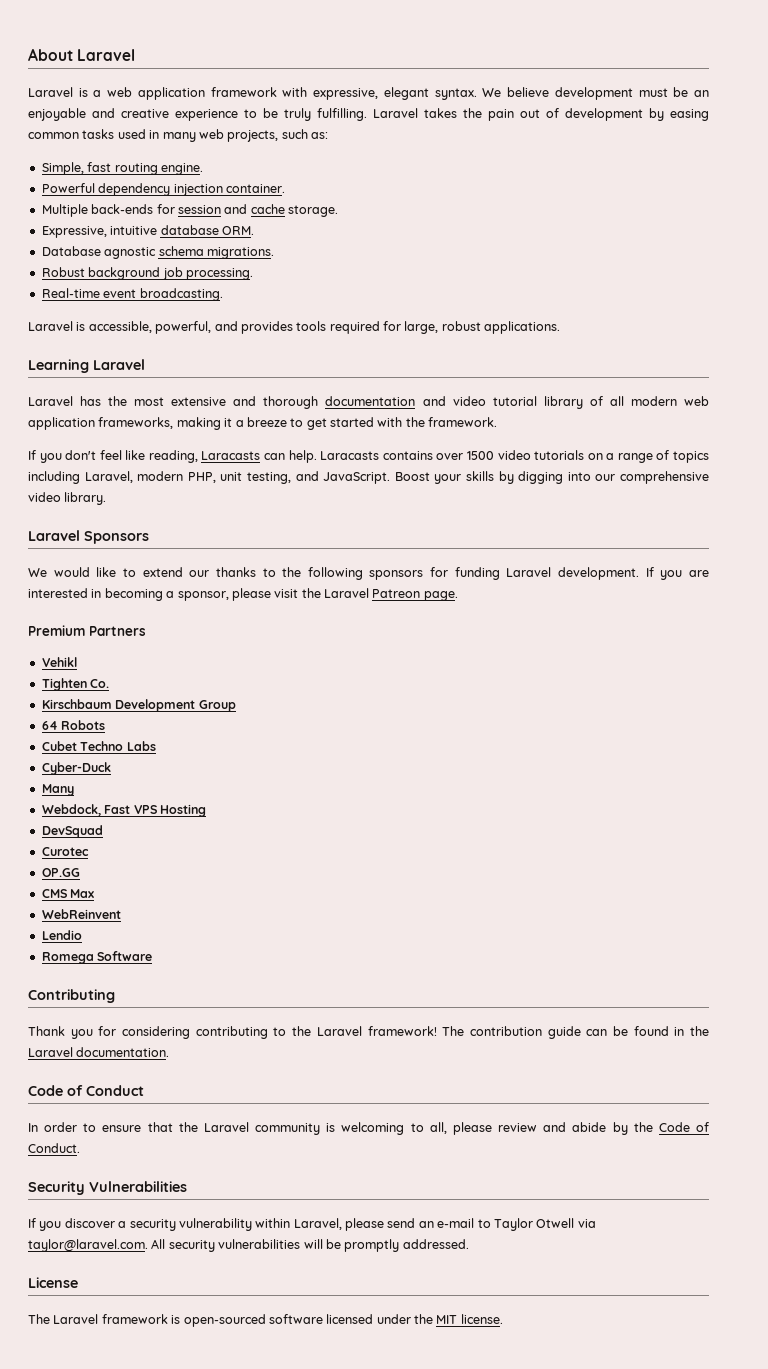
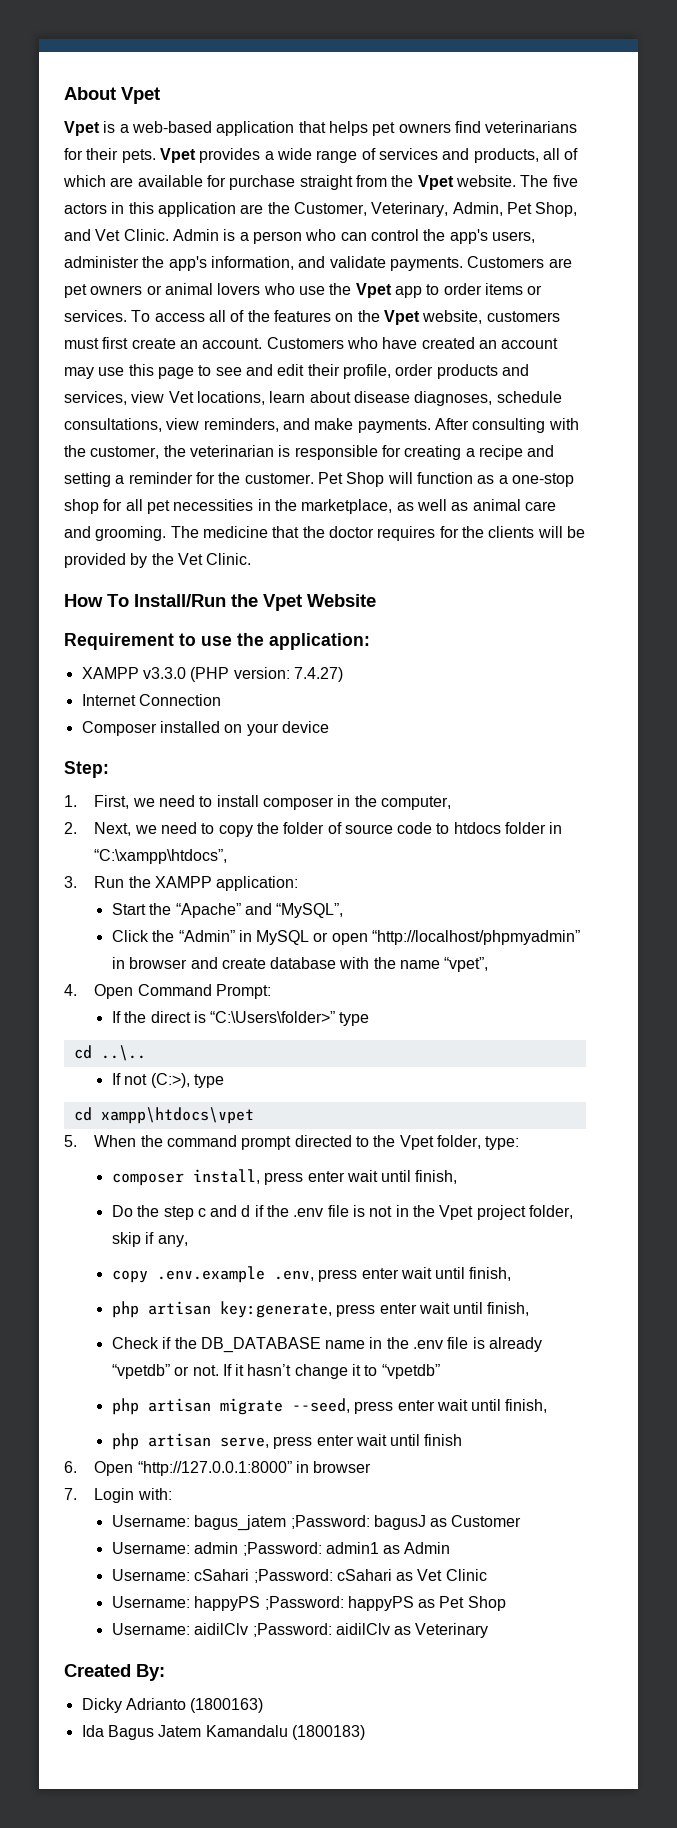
[77,49,136,61] [28,87,710,100] [28,108,709,121] [28,129,328,142] [41,162,203,175] [41,183,285,196] [41,204,338,217] [41,225,254,238] [41,246,274,259] [41,267,253,280] [41,288,223,301] [28,321,561,334] [28,359,145,373] [28,396,710,409] [28,417,498,430] [28,450,709,463] [28,471,710,484] [28,492,107,505] [28,530,149,544] [28,567,709,580] [28,588,458,601] [28,625,146,636] [41,657,77,667] [41,678,110,691] [41,699,236,712] [41,720,106,730] [41,741,156,751] [41,762,111,775] [41,784,74,796] [41,804,206,817] [41,825,103,838] [41,847,89,856] [41,868,80,877] [41,889,95,898] [41,909,121,919] [41,930,82,940] [41,951,153,964] [28,989,115,1003] [28,1026,709,1039] [28,1047,170,1057] [28,1085,144,1096] [28,1122,709,1135] [28,1143,80,1153] [28,1181,187,1195] [28,1218,596,1231] [28,1239,469,1252] [28,1277,78,1288] [28,1314,503,1327] Laravel // Laravel is a web application framework with expressive, elegant syntax. We believe development must be an enjoyable and creative experience to be truly fulfilling. Laravel takes the pain out of development by easing common tasks used in many web projects, such as: // Simple, fast routing engine. // Powerful dependency injection container. // Multiple back-ends for session and cache storage. // Expressive, intuitive database ORM. // Database agnostic schema migrations. // Robust background job processing. // Real-time event broadcasting. // Laravel is accessible, powerful, and provides tools required for large, robust applications. // Learning Laravel // Laravel has the most extensive and thorough documentation and video tutorial library of all modern web application frameworks, making it a breeze to get started with the framework. // If you don't feel like reading, Laracasts can help. Laracasts contains over 1500 video tutorials on a range of topics including Laravel, modern PHP, unit testing, and JavaScript. Boost your skills by digging into our comprehensive video library. // Laravel Sponsors // We would like to extend our thanks to the following sponsors for funding Laravel development. If you are interested in becoming a sponsor, please visit the Laravel Patreon page. // Premium Partners // Vehikl // Tighten Co. // Kirschbaum Development Group // 64 Robots // Cubet Techno Labs // Cyber-Duck // Many // Webdock, Fast VPS Hosting // DevSquad // Curotec // OP.GG // CMS Max // WebReinvent // Lendio // Romega Software // Contributing // Thank you for considering contributing to the Laravel framework! The contribution guide can be found in the Laravel documentation. // Code of Conduct // In order to ensure that the Laravel community is welcoming to all, please review and abide by the Code of Conduct. // Security Vulnerabilities // If you discover a security vulnerability within Laravel, please send an e-mail to Taylor Otwell via taylor@laravel.com. All security vulnerabilities will be promptly addressed. // License // The Laravel framework is open-sourced software licensed under the MIT license. -> [121,87,160,104] [64,121,578,136] [64,148,579,163] [63,175,578,190] [64,202,578,217] [64,229,535,244] [64,256,572,271] [64,283,543,298] [64,310,560,325] [64,337,559,349] [64,364,529,379] [64,391,562,406] [64,418,579,433] [64,445,555,460] [64,472,574,487] [64,499,556,514] [64,526,585,541] [64,553,252,568] [64,594,376,611] [64,633,370,650] [81,667,343,682] [81,694,221,706] [81,721,329,736] [64,761,109,778] [64,795,451,810] [64,822,563,837] [94,849,228,864] [64,876,299,891] [111,903,344,918] [111,930,581,945] [111,957,489,972] [64,984,271,999] [111,1011,370,1026] [73,1045,146,1061] [111,1073,224,1088] [73,1107,254,1124] [64,1135,520,1150] [111,1169,458,1186] [111,1205,574,1220] [111,1232,188,1247] [111,1266,512,1283] [111,1301,530,1318] [111,1337,543,1353] [111,1364,440,1379] [111,1398,548,1415] [111,1433,463,1450] [64,1461,372,1476] [64,1488,172,1503] [111,1515,522,1531] [111,1542,451,1556] [111,1569,487,1583] [111,1596,506,1611] [111,1623,489,1638] [64,1664,165,1681] [81,1698,264,1713] [81,1725,365,1740] Vpet // Vpet is a web-based application that helps pet owners find veterinarians for their pets. Vpet provides a wide range of services and products, all of which are available for purchase straight from the Vpet website. The five actors in this application are the Customer, Veterinary, Admin, Pet Shop, and Vet Clinic. Admin is a person who can control the app's users, administer the app's information, and validate payments. Customers are pet owners or animal lovers who use the Vpet app to order items or services. To access all of the features on the Vpet website, customers must first create an account. Customers who have created an account may use this page to see and edit their profile, order products and services, view Vet locations, learn about disease diagnoses, schedule consultations, view reminders, and make payments. After consulting with the customer, the veterinarian is responsible for creating a recipe and setting a reminder for the customer. Pet Shop will function as a one-stop shop for all pet necessities in the marketplace, as well as animal care and grooming. The medicine that the doctor requires for the clients will be provided by the Vet Clinic. // How To Install/Run the Vpet Website // Requirement to use the application: // XAMPP v3.3.0 (PHP version: 7.4.27) // Internet Connection // Composer installed on your device // Step: // 1. First, we need to install composer in the computer, // 2. Next, we need to copy the folder of source code to htdocs folder in “C:\xampp\htdocs”, // 3. Run the XAMPP application: // Start the “Apache” and “MySQL”, // Click the “Admin” in MySQL or open “http://localhost/phpmyadmin” in browser and create database with the name “vpet”, // 4. Open Command Prompt: // If the direct is “C:\Users\folder>” type // cd ..\.. // If not (C:>), type // cd xampp\htdocs\vpet // 5. When the command prompt directed to the Vpet folder, type: // composer install, press enter wait until finish, // Do the step c and d if the .env file is not in the Vpet project folder, skip if any, // copy .env.example .env, press enter wait until finish, // php artisan key:generate, press enter wait until finish, // Check if the DB_DATABASE name in the .env file is already “vpetdb” or not. If it hasn’t change it to “vpetdb” // php artisan migrate --seed, press enter wait until finish, // php artisan serve, press enter wait until finish // 6. Open “http://127.0.0.1:8000” in browser // 7. Login with: // Username: bagus_jatem ;Password: bagusJ as Customer // Username: admin ;Password: admin1 as Admin // Username: cSahari ;Password: cSahari as Vet Clinic // Username: happyPS ;Password: happyPS as Pet Shop // Username: aidilClv ;Password: aidilClv as Veterinary // Created By: // Dicky Adrianto (1800163) // Ida Bagus Jatem Kamandalu (1800183)

